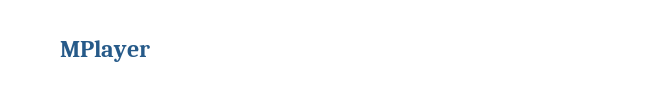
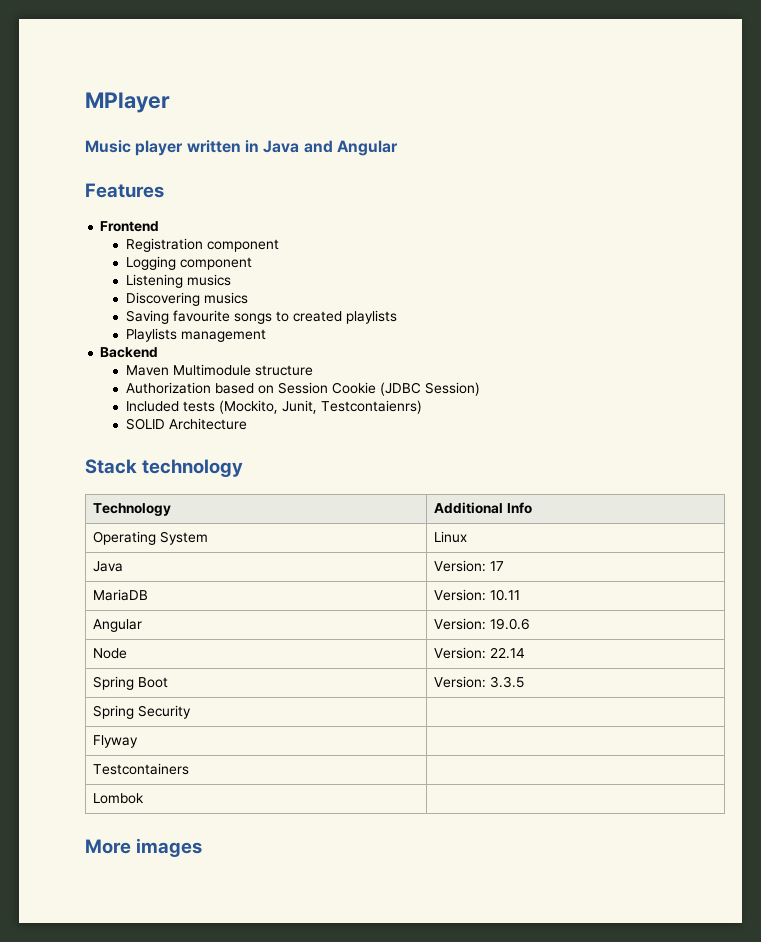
(150, 51) none -> [85,140,398,156] [85,183,164,198] [100,221,160,232] [125,238,279,252] [125,256,252,270] [125,274,231,288] [125,292,248,306] [125,310,397,324] [125,328,266,342] [100,347,159,358] [125,364,313,376] [125,382,480,396] [125,400,422,414] [125,418,247,430] [85,459,244,477] [93,503,172,516] [434,502,533,514] [93,531,209,545] [434,531,468,543] [93,561,124,572] [434,560,505,572] [93,589,149,601] [434,589,521,601] [93,619,143,632] [434,618,531,630] [93,648,128,659] [434,647,526,659] [93,676,169,690] [434,676,525,688] [93,705,192,719] [93,735,139,748] [93,763,190,775] [93,793,145,804] [85,838,203,857] // Music player written in Java and Angular // Features // Frontend // Registration component // Logging component // Listening musics // Discovering musics // Saving favourite songs to created playlists // Playlists management // Backend // Maven Multimodule structure // Authorization based on Session Cookie (JDBC Session) // Included tests (Mockito, Junit, Testcontaienrs) // SOLID Architecture // Stack technology // Technology | Additional Info // Operating System | Linux // Java | Version: 17 // MariaDB | Version: 10.11 // Angular | Version: 19.0.6 // Node | Version: 22.14 // Spring Boot | Version: 3.3.5 // Spring Security | // Flyway | // Testcontainers | // Lombok | // More images

